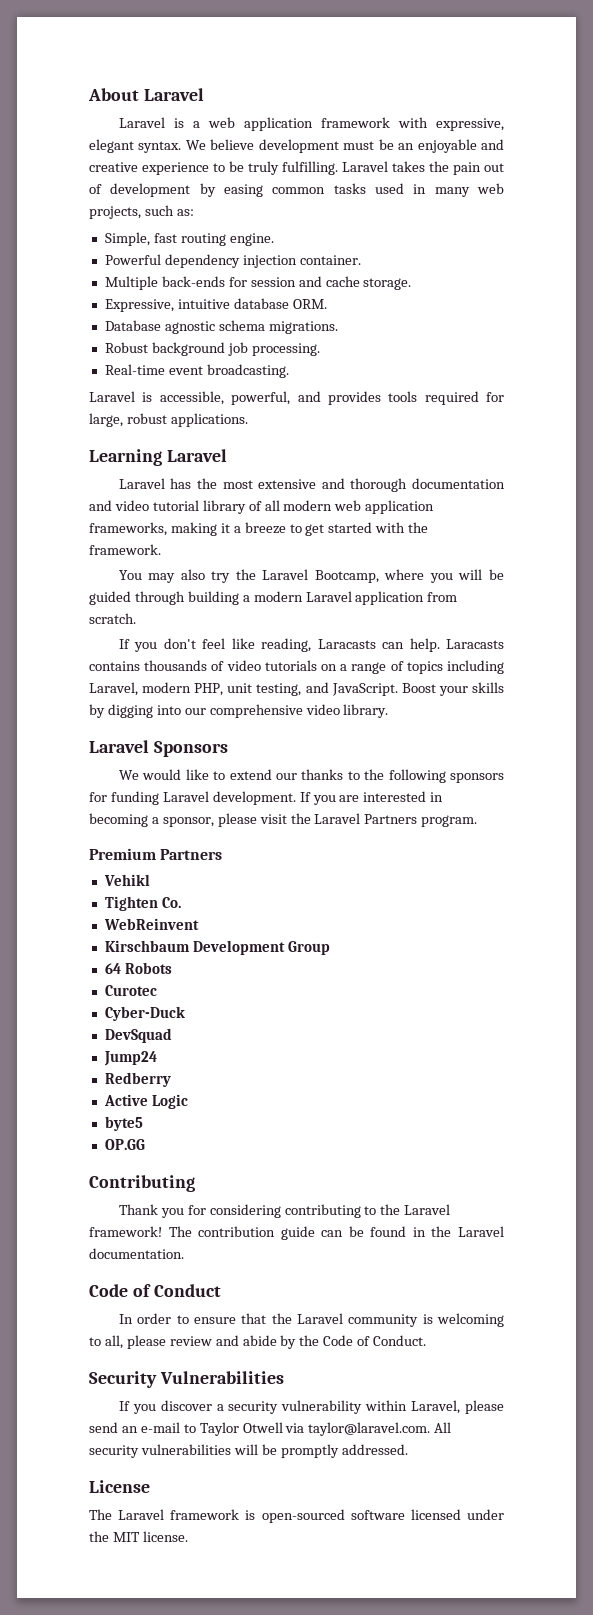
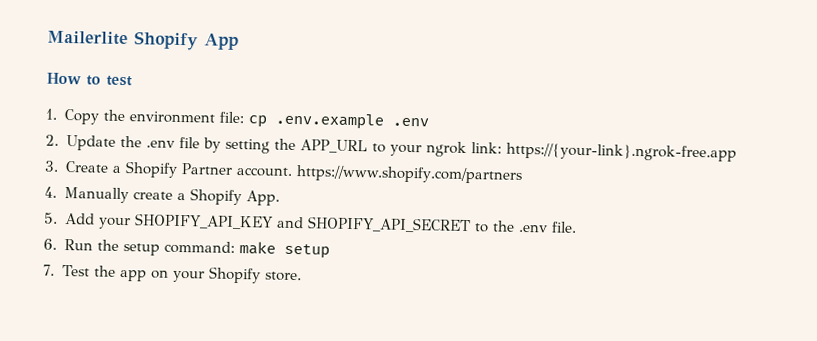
[88,88,204,101] [118,117,504,131] [89,139,505,153] [89,161,504,175] [89,183,504,197] [89,205,194,219] [104,232,274,246] [104,254,361,268] [104,276,412,290] [104,298,327,312] [104,320,338,334] [104,342,320,356] [104,364,289,378] [89,391,504,405] [89,413,248,427] [89,449,227,466] [118,478,505,492] [89,500,435,514] [89,522,429,536] [89,544,161,555] [118,569,504,583] [89,591,458,605] [89,613,136,624] [118,638,504,652] [89,660,504,674] [89,682,504,696] [89,704,389,718] [89,740,228,757] [118,769,505,783] [89,791,444,805] [89,813,478,827] [89,848,223,860] [103,874,150,886] [104,896,181,911] [103,918,199,930] [104,940,330,955] [104,962,172,974] [104,985,157,996] [104,1006,185,1021] [104,1028,172,1043] [103,1051,157,1066] [104,1072,171,1087] [103,1094,188,1109] [104,1116,143,1131] [104,1139,145,1150] [89,1175,195,1192] [118,1204,451,1218] [89,1226,504,1240] [89,1248,184,1259] [89,1284,221,1297] [118,1313,504,1327] [89,1335,427,1349] [89,1371,284,1388] [118,1400,504,1414] [89,1422,452,1436] [89,1444,408,1458] [89,1480,150,1493] [89,1509,504,1523] [89,1531,188,1542] About Laravel // Laravel is a web application framework with expressive, elegant syntax. We believe development must be an enjoyable and creative experience to be truly fulfilling. Laravel takes the pain out of development by easing common tasks used in many web projects, such as: // Simple, fast routing engine. // Powerful dependency injection container. // Multiple back-ends for session and cache storage. // Expressive, intuitive database ORM. // Database agnostic schema migrations. // Robust background job processing. // Real-time event broadcasting. // Laravel is accessible, powerful, and provides tools required for large, robust applications. // Learning Laravel // Laravel has the most extensive and thorough documentation and video tutorial library of all modern web application frameworks, making it a breeze to get started with the framework. // You may also try the Laravel Bootcamp, where you will be guided through building a modern Laravel application from scratch. // If you don't feel like reading, Laracasts can help. Laracasts contains thousands of video tutorials on a range of topics including Laravel, modern PHP, unit testing, and JavaScript. Boost your skills by digging into our comprehensive video library. // Laravel Sponsors // We would like to extend our thanks to the following sponsors for funding Laravel development. If you are interested in becoming a sponsor, please visit the Laravel Partners program. // Premium Partners // Vehikl // Tighten Co. // WebReinvent // Kirschbaum Development Group // 64 Robots // Curotec // Cyber-Duck // DevSquad // Jump24 // Redberry // Active Logic // byte5 // OP.GG // Contributing // Thank you for considering contributing to the Laravel framework! The contribution guide can be found in the Laravel documentation. // Code of Conduct // In order to ensure that the Laravel community is welcoming to all, please review and abide by the Code of Conduct. // Security Vulnerabilities // If you discover a security vulnerability within Laravel, please send an e-mail to Taylor Otwell via taylor@laravel.com. All security vulnerabilities will be promptly addressed. // License // The Laravel framework is open-sourced software licensed under the MIT license. -> [47,30,239,51] [46,72,133,87] [45,108,429,130] [45,134,737,162] [44,160,524,184] [44,186,280,206] [44,212,577,234] [43,238,330,259] [43,264,303,284] Mailerlite Shopify App // How to test // 1. Copy the environment file: cp .env.example .env // 2. Update the .env file by setting the APP_URL to your ngrok link: https://{your-link}.ngrok-free.app // 3. Create a Shopify Partner account. https://www.shopify.com/partners // 4. Manually create a Shopify App. // 5. Add your SHOPIFY_API_KEY and SHOPIFY_API_SECRET to the .env file. // 6. Run the setup command: make setup // 7. Test the app on your Shopify store.

